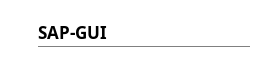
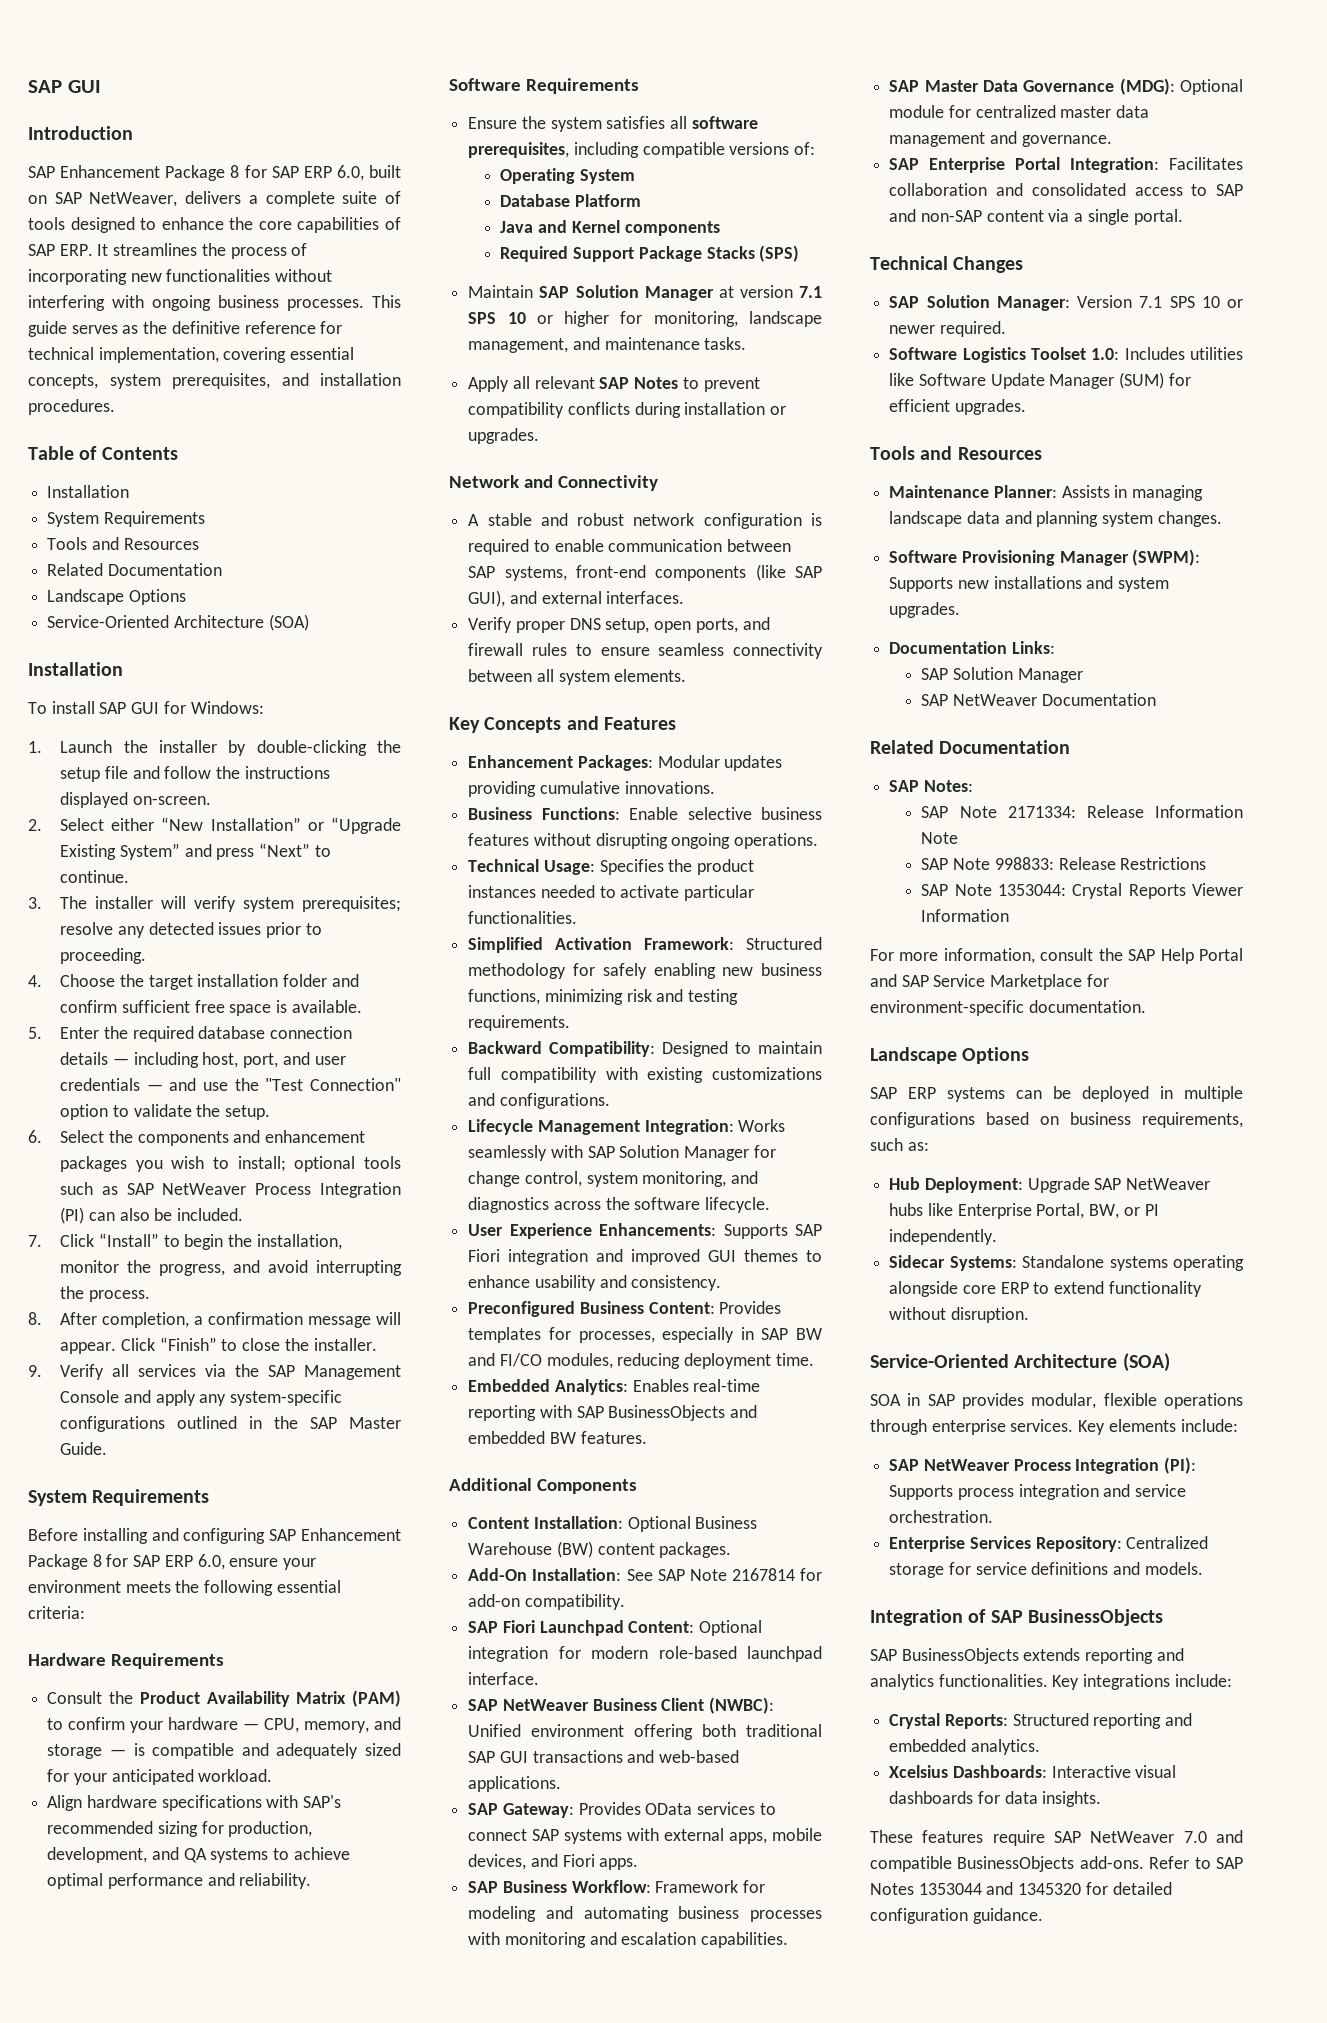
[38,26,107,39] SAP-GUI -> [28,80,101,93] [28,126,133,140] [28,165,401,181] [28,191,402,207] [28,217,401,233] [28,243,308,259] [28,269,333,285] [28,295,401,311] [28,321,343,337] [28,347,355,363] [28,373,401,389] [28,399,115,415] [28,446,178,460] [47,485,130,498] [47,511,205,527] [47,537,199,550] [47,563,222,576] [47,589,186,605] [47,614,309,631] [28,662,123,676] [28,701,264,714] [28,740,401,756] [60,766,330,782] [60,792,211,808] [28,817,401,834] [60,843,331,860] [60,870,130,883] [28,896,401,912] [60,922,322,938] [60,948,147,964] [28,974,359,990] [60,1000,362,1016] [28,1026,353,1042] [60,1052,346,1068] [60,1078,401,1091] [60,1104,271,1120] [28,1130,366,1146] [60,1156,401,1172] [60,1182,401,1198] [60,1207,244,1224] [28,1233,342,1250] [60,1260,402,1276] [60,1286,150,1302] [28,1312,401,1328] [60,1337,377,1354] [28,1364,401,1380] [60,1390,343,1406] [60,1416,401,1432] [60,1442,108,1455] [28,1489,210,1506] [28,1528,402,1544] [28,1554,317,1570] [28,1580,341,1596] [28,1606,85,1619] [28,1653,224,1669] [47,1690,401,1707] [47,1717,402,1733] [47,1743,401,1759] [47,1769,273,1785] [47,1795,342,1811] [47,1821,313,1837] [47,1847,350,1863] [47,1873,312,1889] [449,78,639,94] [468,116,758,132] [468,142,816,158] [500,168,636,184] [500,194,642,207] [500,220,720,236] [500,245,800,262] [468,285,822,301] [468,311,822,327] [468,337,747,353] [468,376,760,392] [468,402,787,418] [468,428,540,444] [449,475,658,491] [468,513,822,529] [468,539,792,555] [468,564,822,581] [468,590,685,607] [468,617,770,633] [468,643,823,659] [468,669,687,685] [449,716,676,733] [468,755,783,771] [468,781,715,797] [468,807,822,820] [468,833,819,849] [468,859,755,875] [468,885,755,901] [468,911,578,924] [468,937,822,953] [468,963,822,979] [468,989,739,1005] [468,1015,571,1031] [468,1041,822,1057] [468,1067,822,1083] [468,1093,610,1109] [468,1119,786,1135] [468,1145,776,1161] [468,1171,759,1187] [468,1197,771,1213] [468,1223,822,1239] [468,1249,822,1265] [468,1275,722,1291] [468,1301,782,1317] [468,1327,822,1343] [468,1353,814,1369] [468,1379,761,1395] [468,1405,758,1421] [468,1431,647,1444] [449,1478,637,1494] [468,1516,758,1532] [468,1541,732,1558] [468,1568,822,1581] [468,1594,625,1610] [468,1620,763,1636] [468,1646,822,1662] [468,1672,540,1685] [468,1697,775,1714] [468,1724,822,1740] [468,1750,740,1763] [468,1776,562,1792] [468,1802,776,1818] [468,1828,822,1844] [468,1854,639,1870] [468,1880,766,1893] [468,1906,822,1922] [468,1932,789,1948] [889,78,1243,95] [889,105,1150,118] [889,131,1112,147] [889,157,1243,173] [889,183,1243,196] [889,209,1183,225] [870,256,1024,273] [889,295,1243,311] [889,321,1006,337] [889,347,1243,363] [889,372,1191,389] [889,399,1026,415] [870,446,1042,460] [889,485,1204,501] [889,511,1222,527] [889,549,1201,566] [889,576,1170,592] [889,602,961,618] [889,641,1055,654] [921,667,1083,683] [921,693,1156,706] [870,740,1071,754] [889,780,973,792] [921,805,1243,818] [921,832,959,844] [921,857,1207,870] [921,883,1243,899] [921,909,1010,922] [870,948,1243,964] [870,974,1109,990] [870,1000,1146,1016] [870,1047,1030,1064] [870,1086,1243,1102] [870,1112,1243,1128] [870,1138,929,1151] [889,1177,1211,1193] [889,1203,1159,1219] [889,1229,998,1245] [889,1255,1244,1271] [889,1281,1202,1297] [889,1307,1029,1323] [870,1353,1170,1372] [870,1393,1243,1409] [870,1419,1238,1435] [889,1457,1197,1474] [889,1484,1187,1500] [889,1510,994,1523] [889,1536,1209,1552] [889,1562,1203,1578] [870,1609,1163,1626] [870,1648,1184,1664] [870,1674,1232,1690] [889,1713,1193,1729] [889,1739,1040,1755] [889,1765,1177,1778] [889,1791,1102,1807] [870,1830,1243,1846] [870,1856,1243,1872] [870,1882,1172,1895] [870,1908,1043,1924] SAP GUI // Introduction // SAP Enhancement Package 8 for SAP ERP 6.0, built on SAP NetWeaver, delivers a complete suite of tools designed to enhance the core capabilities of SAP ERP. It streamlines the process of incorporating new functionalities without interfering with ongoing business processes. This guide serves as the definitive reference for technical implementation, covering essential concepts, system prerequisites, and installation procedures. // Table of Contents // Installation // System Requirements // Tools and Resources // Related Documentation // Landscape Options // Service-Oriented Architecture (SOA) // Installation // To install SAP GUI for Windows: // 1. Launch the installer by double-clicking the setup file and follow the instructions displayed on-screen. // 2. Select either “New Installation” or “Upgrade Existing System” and press “Next” to continue. // 3. The installer will verify system prerequisites; resolve any detected issues prior to proceeding. // 4. Choose the target installation folder and confirm sufficient free space is available. // 5. Enter the required database connection details — including host, port, and user credentials — and use the "Test Connection" option to validate the setup. // 6. Select the components and enhancement packages you wish to install; optional tools such as SAP NetWeaver Process Integration (PI) can also be included. // 7. Click “Install” to begin the installation, monitor the progress, and avoid interrupting the process. // 8. After completion, a confirmation message will appear. Click “Finish” to close the installer. // 9. Verify all services via the SAP Management Console and apply any system-specific configurations outlined in the SAP Master Guide. // System Requirements // Before installing and configuring SAP Enhancement Package 8 for SAP ERP 6.0, ensure your environment meets the following essential criteria: // Hardware Requirements // Consult the Product Availability Matrix (PAM) to confirm your hardware — CPU, memory, and storage — is compatible and adequately sized for your anticipated workload. // Align hardware specifications with SAP's recommended sizing for production, development, and QA systems to achieve optimal performance and reliability. // Software Requirements // Ensure the system satisfies all software prerequisites, including compatible versions of: // Operating System // Database Platform // Java and Kernel components // Required Support Package Stacks (SPS) // Maintain SAP Solution Manager at version 7.1 SPS 10 or higher for monitoring, landscape management, and maintenance tasks. // Apply all relevant SAP Notes to prevent compatibility conflicts during installation or upgrades. // Network and Connectivity // A stable and robust network configuration is required to enable communication between SAP systems, front-end components (like SAP GUI), and external interfaces. // Verify proper DNS setup, open ports, and firewall rules to ensure seamless connectivity between all system elements. // Key Concepts and Features // Enhancement Packages: Modular updates providing cumulative innovations. // Business Functions: Enable selective business features without disrupting ongoing operations. // Technical Usage: Specifies the product instances needed to activate particular functionalities. // Simplified Activation Framework: Structured methodology for safely enabling new business functions, minimizing risk and testing requirements. // Backward Compatibility: Designed to maintain full compatibility with existing customizations and configurations. // Lifecycle Management Integration: Works seamlessly with SAP Solution Manager for change control, system monitoring, and diagnostics across the software lifecycle. // User Experience Enhancements: Supports SAP Fiori integration and improved GUI themes to enhance usability and consistency. // Preconfigured Business Content: Provides templates for processes, especially in SAP BW and FI/CO modules, reducing deployment time. // Embedded Analytics: Enables real-time reporting with SAP BusinessObjects and embedded BW features. // Additional Components // Content Installation: Optional Business Warehouse (BW) content packages. // Add-On Installation: See SAP Note 2167814 for add-on compatibility. // SAP Fiori Launchpad Content: Optional integration for modern role-based launchpad interface. // SAP NetWeaver Business Client (NWBC): Unified environment offering both traditional SAP GUI transactions and web-based applications. // SAP Gateway: Provides OData services to connect SAP systems with external apps, mobile devices, and Fiori apps. // SAP Business Workflow: Framework for modeling and automating business processes with monitoring and escalation capabilities. // SAP Master Data Governance (MDG): Optional module for centralized master data management and governance. // SAP Enterprise Portal Integration: Facilitates collaboration and consolidated access to SAP and non-SAP content via a single portal. // Technical Changes // SAP Solution Manager: Version 7.1 SPS 10 or newer required. // Software Logistics Toolset 1.0: Includes utilities like Software Update Manager (SUM) for efficient upgrades. // Tools and Resources // Maintenance Planner: Assists in managing landscape data and planning system changes. // Software Provisioning Manager (SWPM): Supports new installations and system upgrades. // Documentation Links: // SAP Solution Manager // SAP NetWeaver Documentation // Related Documentation // SAP Notes: // SAP Note 2171334: Release Information Note // SAP Note 998833: Release Restrictions // SAP Note 1353044: Crystal Reports Viewer Information // For more information, consult the SAP Help Portal and SAP Service Marketplace for environment-specific documentation. // Landscape Options // SAP ERP systems can be deployed in multiple configurations based on business requirements, such as: // Hub Deployment: Upgrade SAP NetWeaver hubs like Enterprise Portal, BW, or PI independently. // Sidecar Systems: Standalone systems operating alongside core ERP to extend functionality without disruption. // Service-Oriented Architecture (SOA) // SOA in SAP provides modular, flexible operations through enterprise services. Key elements include: // SAP NetWeaver Process Integration (PI): Supports process integration and service orchestration. // Enterprise Services Repository: Centralized storage for service definitions and models. // Integration of SAP BusinessObjects // SAP BusinessObjects extends reporting and analytics functionalities. Key integrations include: // Crystal Reports: Structured reporting and embedded analytics. // Xcelsius Dashboards: Interactive visual dashboards for data insights. // These features require SAP NetWeaver 7.0 and compatible BusinessObjects add-ons. Refer to SAP Notes 1353044 and 1345320 for detailed configuration guidance.

